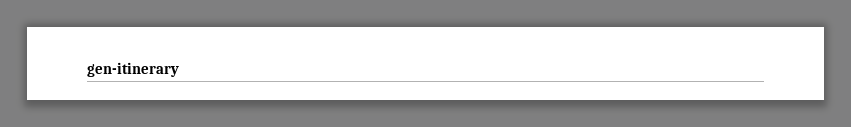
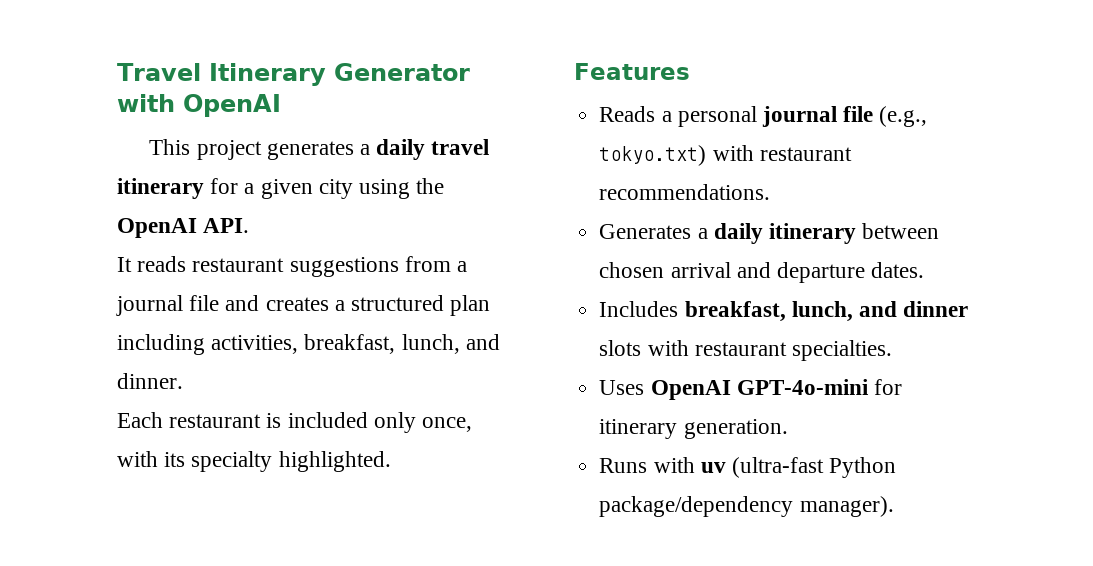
[87,62,179,77] gen-itinerary -> [117,63,470,86] [117,94,281,117] [149,139,490,160] [117,178,445,199] [117,218,250,238] [117,256,468,277] [116,295,491,316] [117,334,500,355] [117,373,183,389] [117,412,473,433] [117,451,391,472] [574,63,690,80] [599,106,928,127] [599,145,852,166] [599,184,771,200] [599,223,940,244] [599,262,925,283] [599,301,969,322] [599,340,892,361] [599,379,902,400] [599,419,788,439] [599,457,897,478] [599,496,894,517] Travel Itinerary Generator with OpenAI // This project generates a daily travel itinerary for a given city using the OpenAI API. // It reads restaurant suggestions from a journal file and creates a structured plan including activities, breakfast, lunch, and dinner. // Each restaurant is included only once, with its specialty highlighted. // Features // Reads a personal journal file (e.g., tokyo.txt) with restaurant recommendations. // Generates a daily itinerary between chosen arrival and departure dates. // Includes breakfast, lunch, and dinner slots with restaurant specialties. // Uses OpenAI GPT-4o-mini for itinerary generation. // Runs with uv (ultra-fast Python package/dependency manager).

